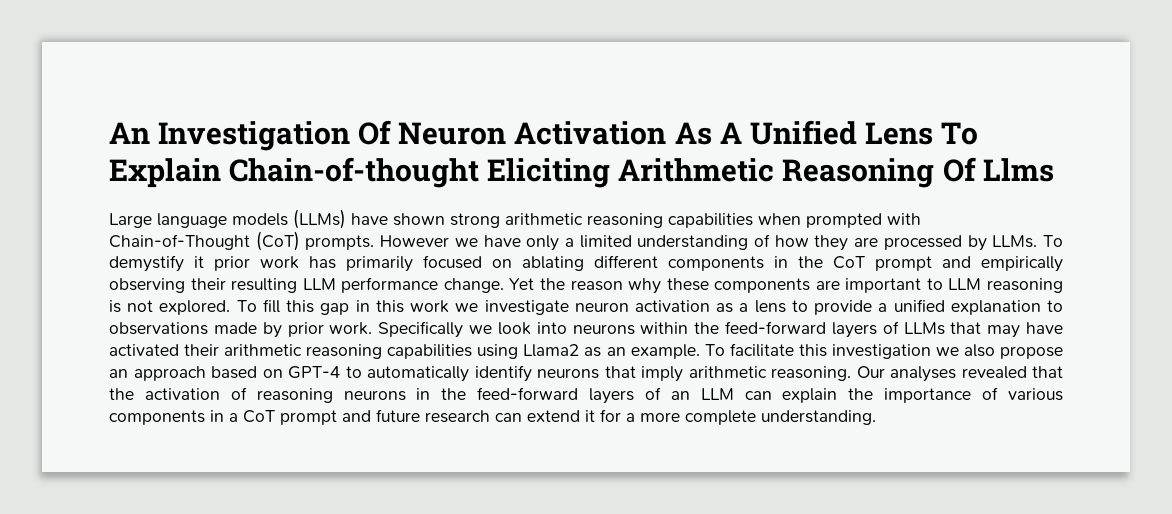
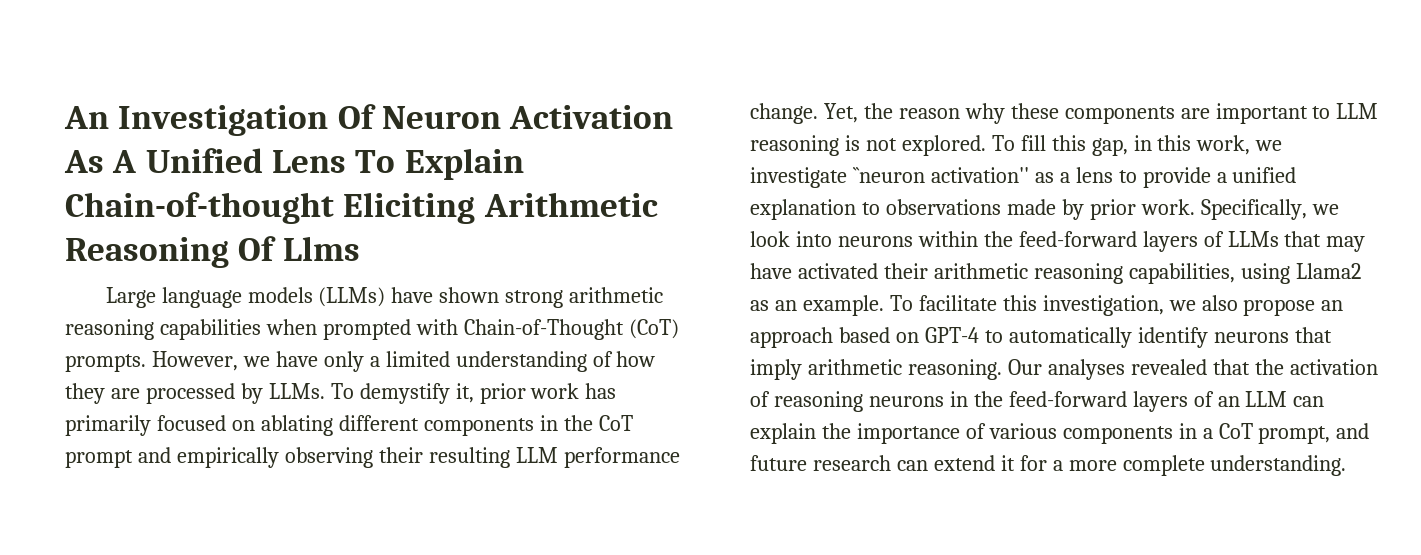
[380,235,450,247] However -> [151,351,238,371] However,
[194,256,204,268] it -> [455,383,474,403] it,
[509,278,535,290] Yet -> [823,103,858,123] Yet,
[320,303,350,315] gap -> [1091,138,1128,156] gap,
[410,300,450,313] work -> [1196,135,1251,155] work,
[574,300,710,312] neuron activation -> [852,167,1029,183] ``neuron activation''
[378,321,464,338] Specifically -> [1200,199,1307,220] Specifically,
[387,344,473,359] capabilities -> [1128,263,1235,284] capabilities,
[831,344,931,359] investigation -> [1042,295,1164,316] investigation,
[280,410,337,425] prompt -> [1258,426,1331,444] prompt,

